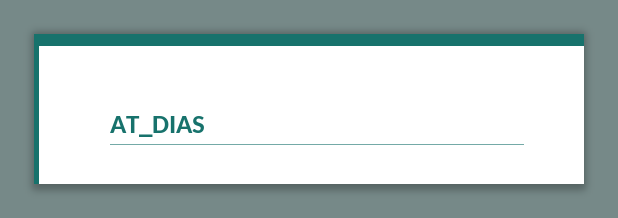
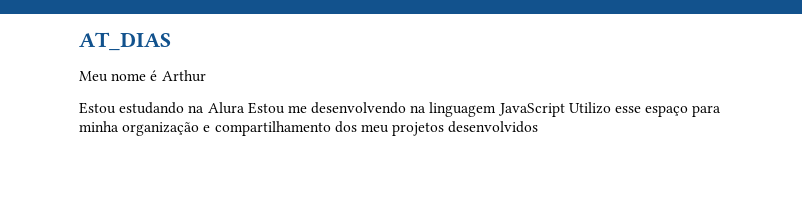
(205, 126) none -> [79,70,206,82] [79,102,722,117] [79,121,539,136] // Meu nome é Arthur // Estou estudando na Alura Estou me desenvolvendo na linguagem JavaScript Utilizo esse espaço para minha organização e compartilhamento dos meu projetos desenvolvidos

